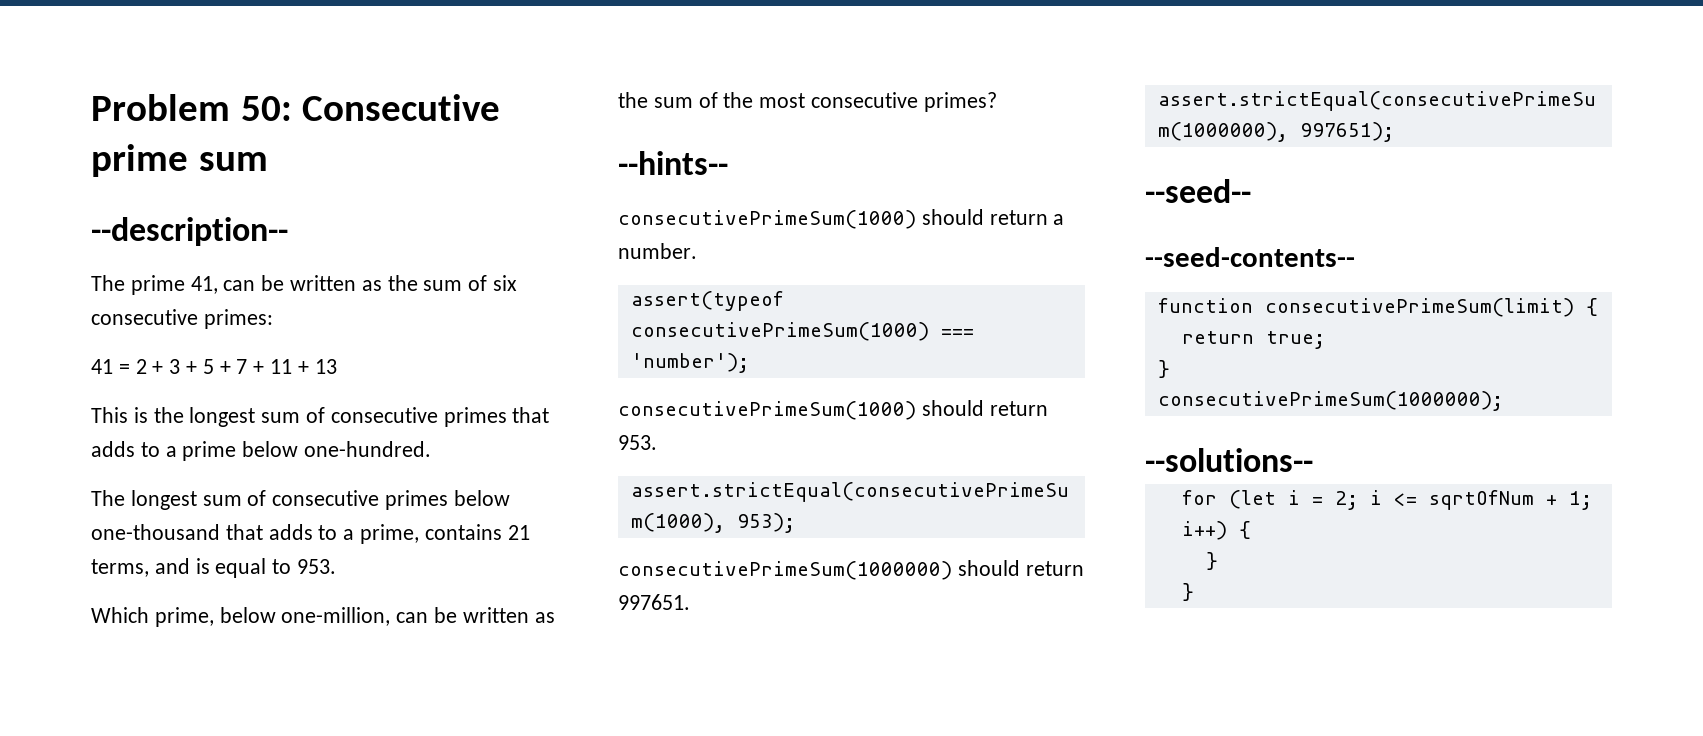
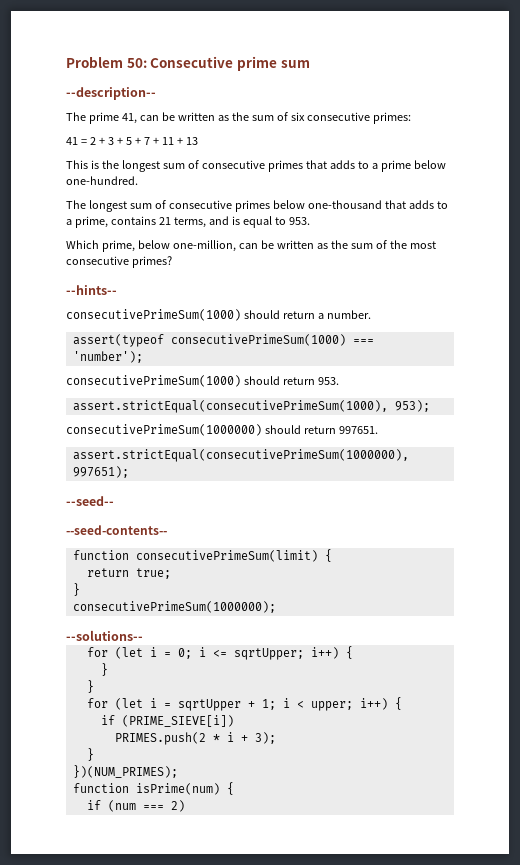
[1334,491,1358,510] 2; -> [177,648,192,659] 0;
[1428,490,1592,510] sqrtOfNum + 1; -> [233,648,304,660] sqrtUpper;
(1194, 592) none -> [86,697,402,711] [100,715,234,727] [114,732,276,745] [86,748,94,761] [72,765,178,778] [72,782,234,795] [86,800,185,812] // for (let i = sqrtUpper + 1; i < upper; i++) { // if (PRIME_SIEVE[i]) // PRIMES.push(2 * i + 3); // } // })(NUM_PRIMES); // function isPrime(num) { // if (num === 2)

